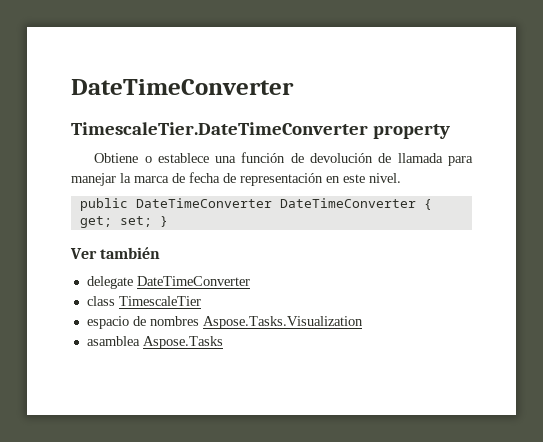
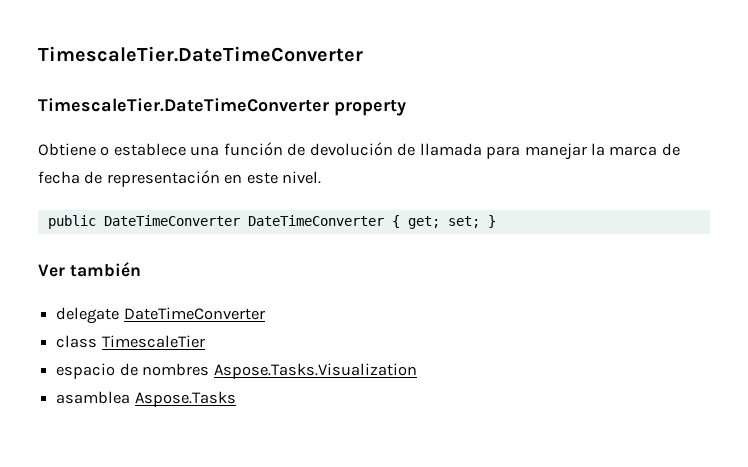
[71,79,294,95] DateTimeConverter -> [38,46,363,62] TimescaleTier.DateTimeConverter

